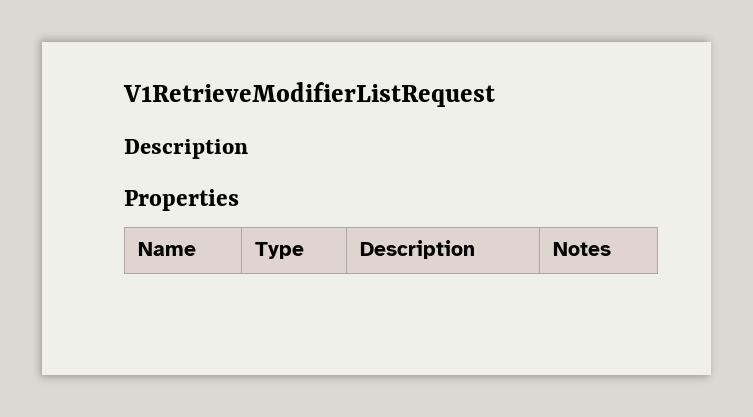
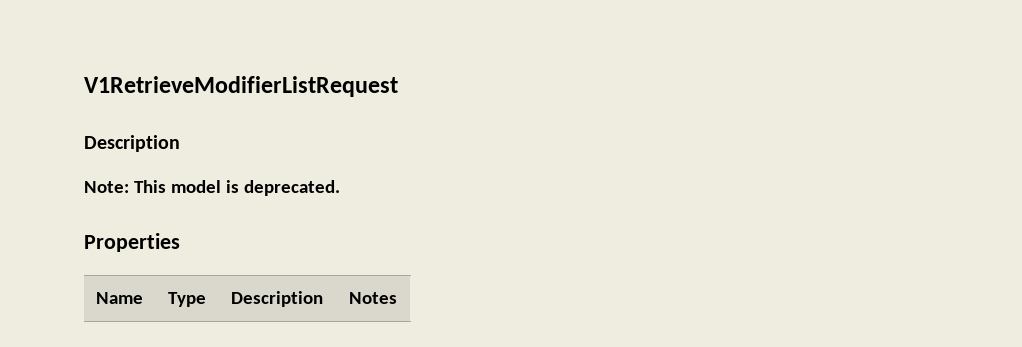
(248, 149) none -> [84,180,340,196] // Note: This model is deprecated.

